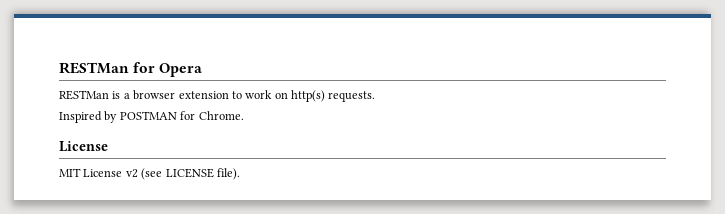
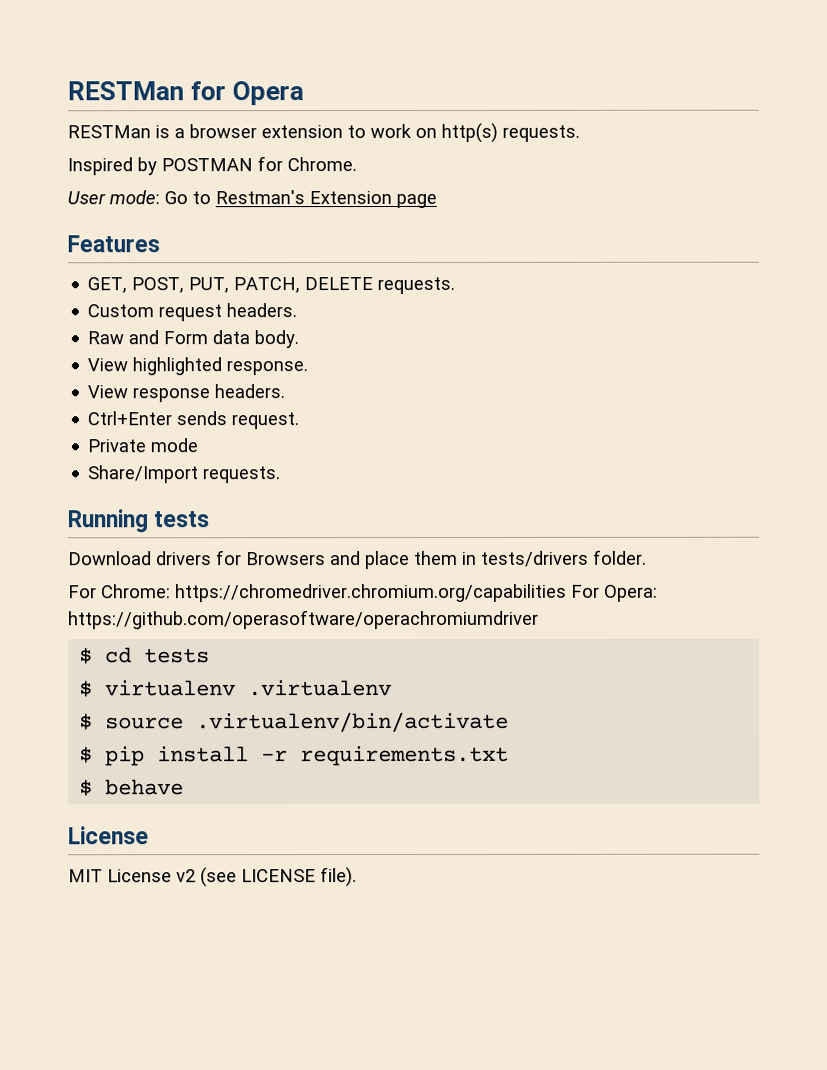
(244, 115) none -> [67,190,437,209] [67,235,160,253] [87,276,456,295] [87,303,298,322] [87,330,300,349] [87,357,309,376] [87,384,286,403] [87,411,300,430] [87,438,199,453] [87,465,281,484] [67,509,210,533] [68,549,647,570] [68,583,658,603] [68,609,539,630] [79,647,211,665] [79,680,393,698] [79,711,510,733] [79,745,510,767] [79,779,185,797] // User mode: Go to Restman's Extension page // Features // GET, POST, PUT, PATCH, DELETE requests. // Custom request headers. // Raw and Form data body. // View highlighted response. // View response headers. // Ctrl+Enter sends request. // Private mode // Share/Import requests. // Running tests // Download drivers for Browsers and place them in tests/drivers folder. // For Chrome: https://chromedriver.chromium.org/capabilities For Opera: https://github.com/operasoftware/operachromiumdriver // $ cd tests // $ virtualenv .virtualenv // $ source .virtualenv/bin/activate // $ pip install -r requirements.txt // $ behave

